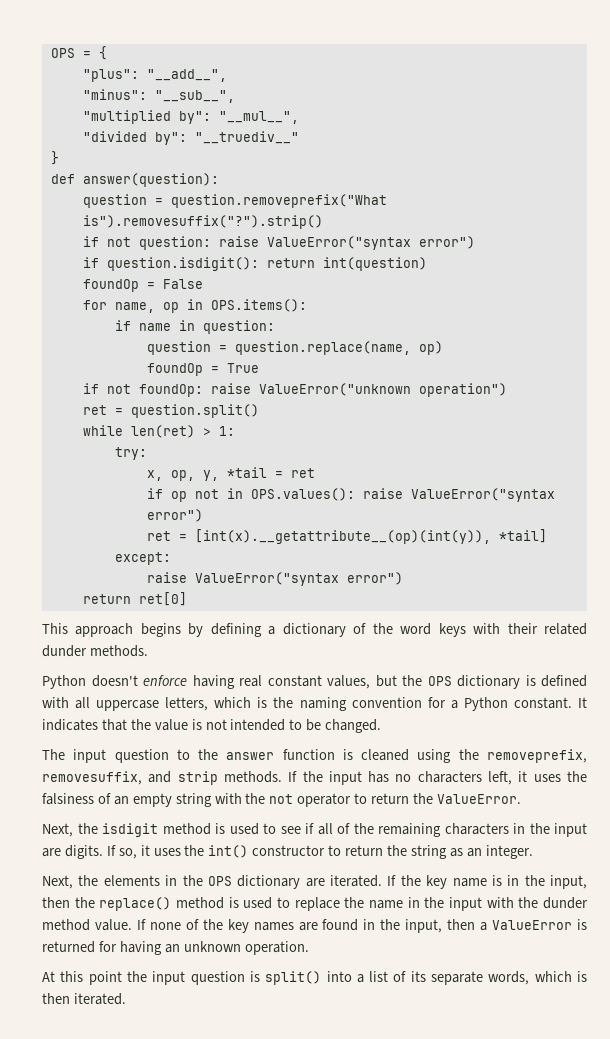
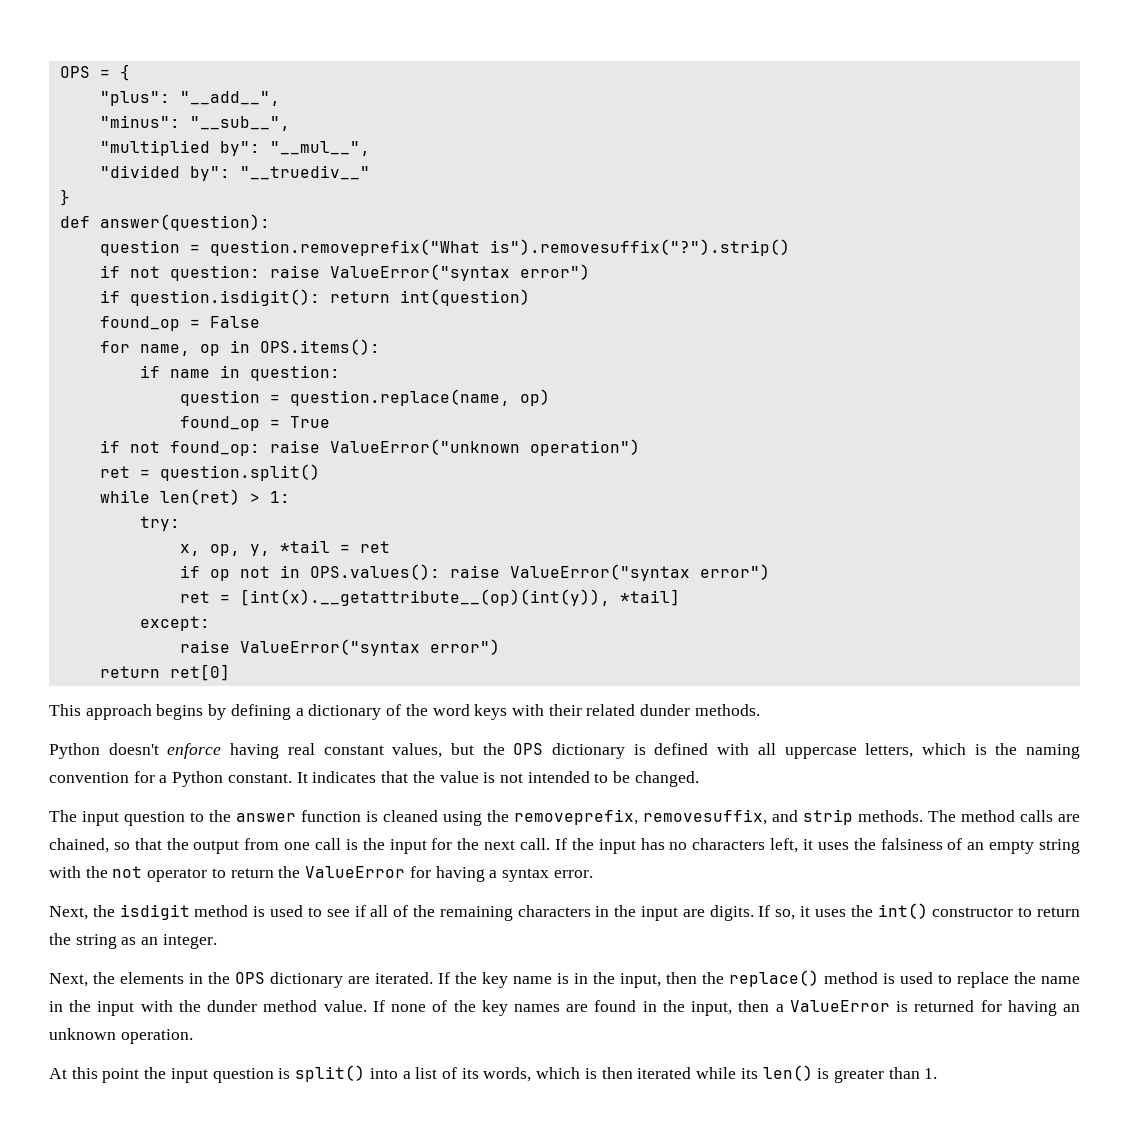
[82,279,139,292] foundOp -> [99,316,180,331] found_op
[146,363,203,376] foundOp -> [179,416,260,431] found_op
[138,384,203,397] foundOp: -> [169,441,260,456] found_op:
(282, 777) none -> [928,810,1080,822] [49,838,551,854] The method calls are chained, so that the output from one call is the input for the next call.
[436,794,521,804] ValueError. -> [305,866,593,882] ValueError for having a syntax error.
[431,971,484,985] separate -> (479, 1073) none
[73,993,126,1005] iterated. -> [637,1065,938,1083] iterated while its len() is greater than 1.

